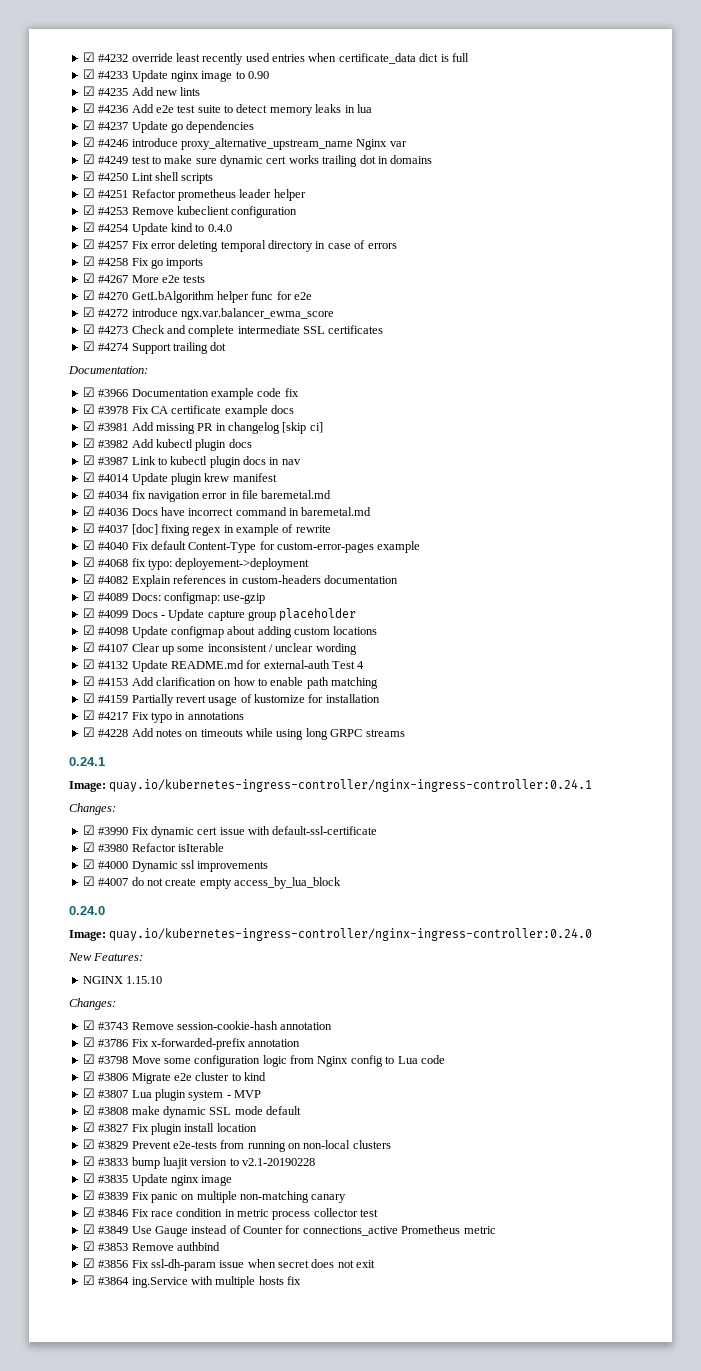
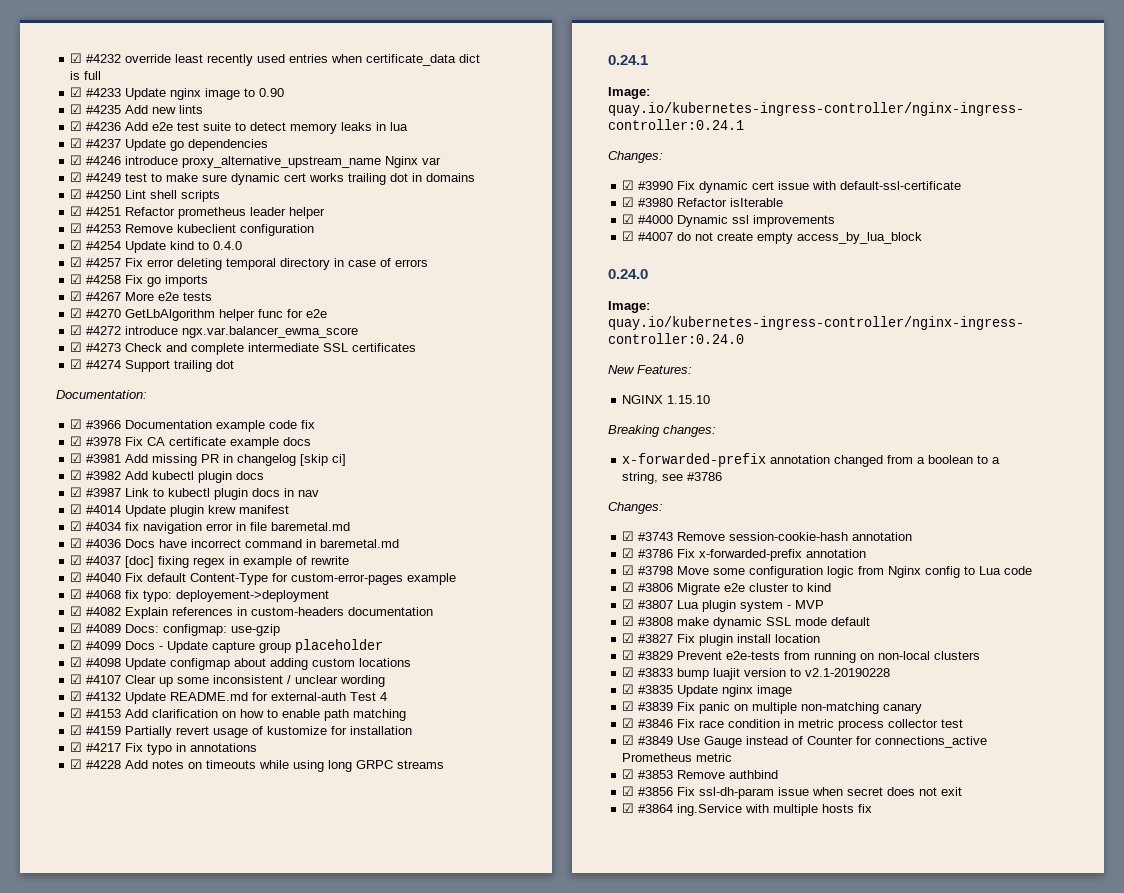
(163, 980) none -> [608,425,716,437] [622,453,1001,467] [622,472,723,484] // Breaking changes: // x-forwarded-prefix annotation changed from a boolean to a string, see #3786

